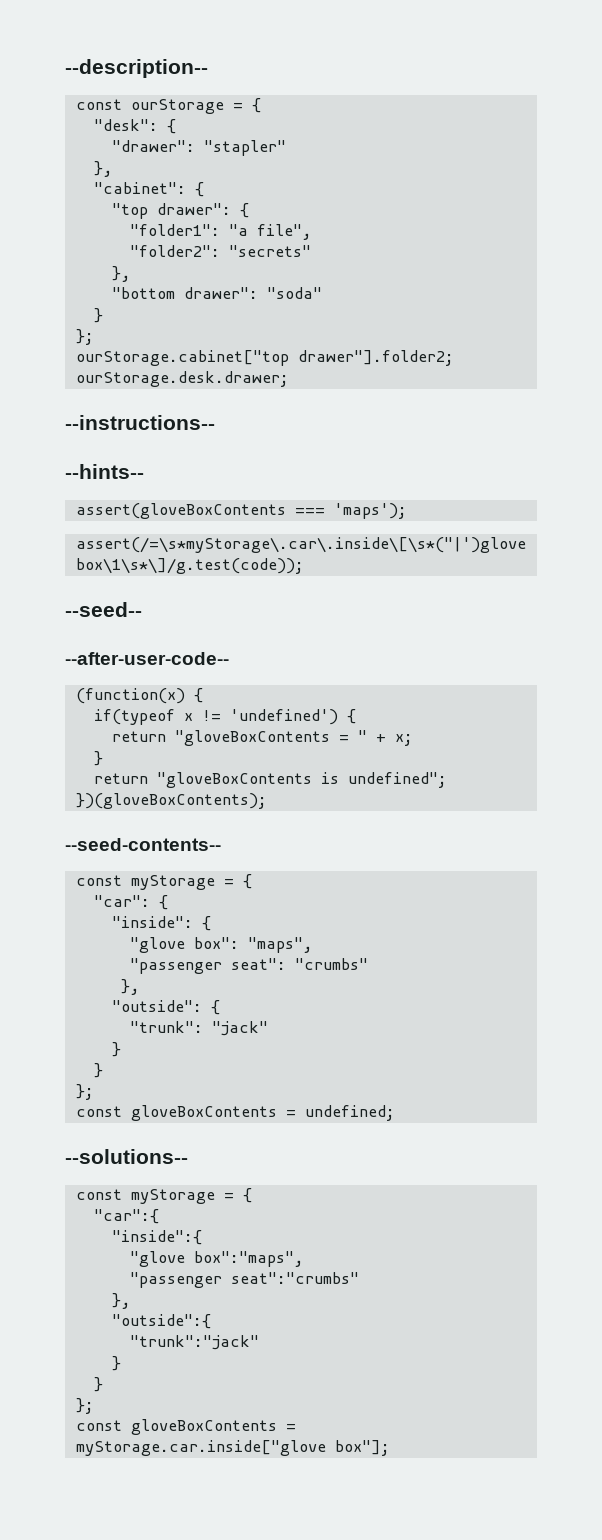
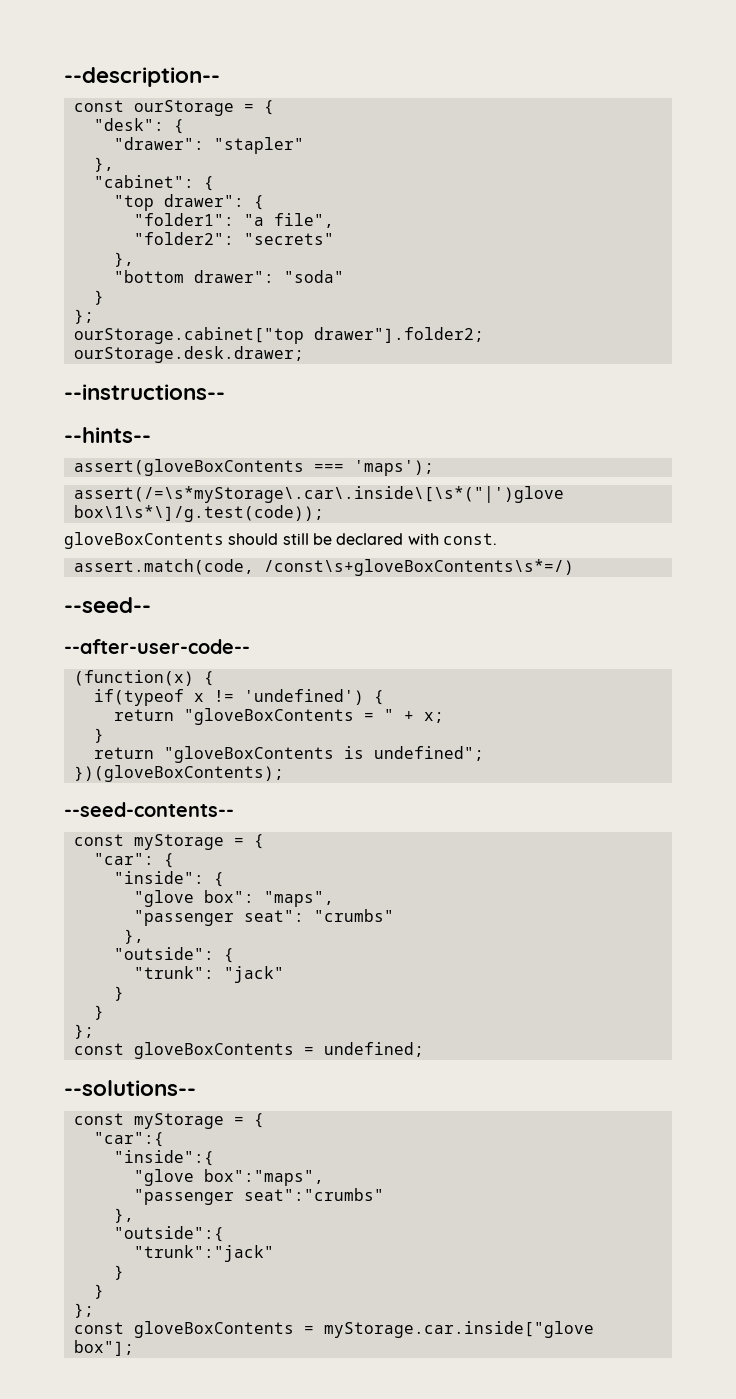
(304, 566) none -> [64,532,497,549] [73,559,574,576] // gloveBoxContents should still be declared with const. // assert.match(code, /const\s+gloveBoxContents\s*=/)

